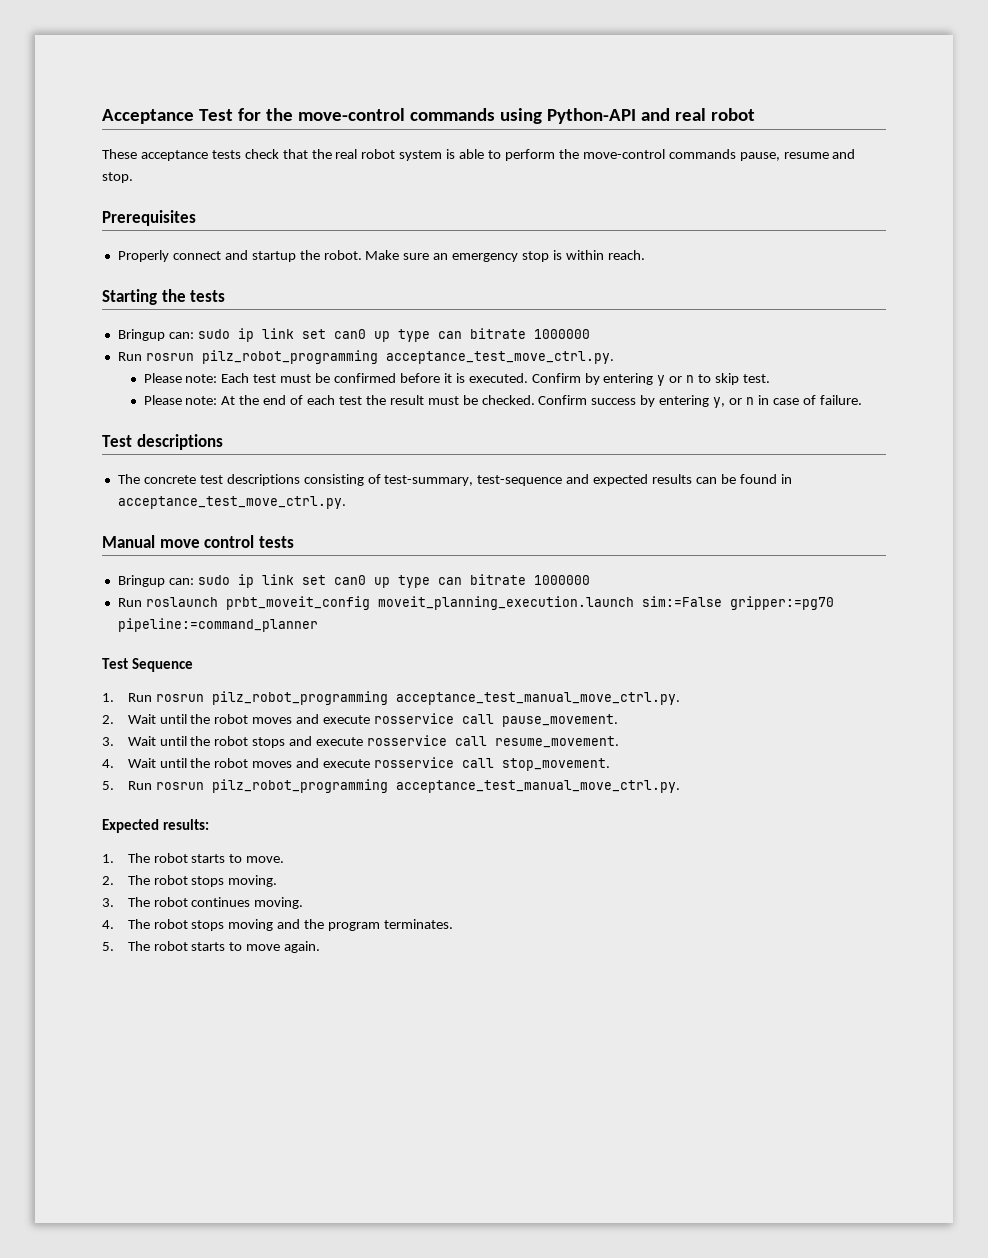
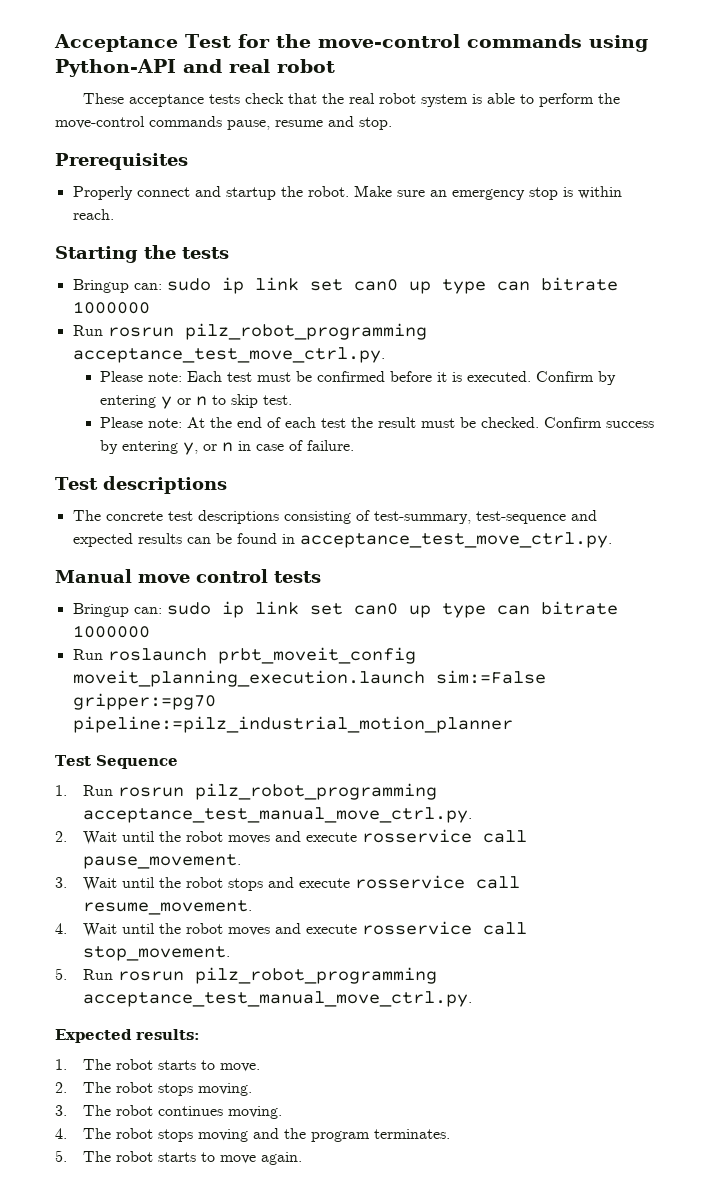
[117,618,318,632] pipeline:=command_planner -> [72,716,513,733] pipeline:=pilz_industrial_motion_planner

